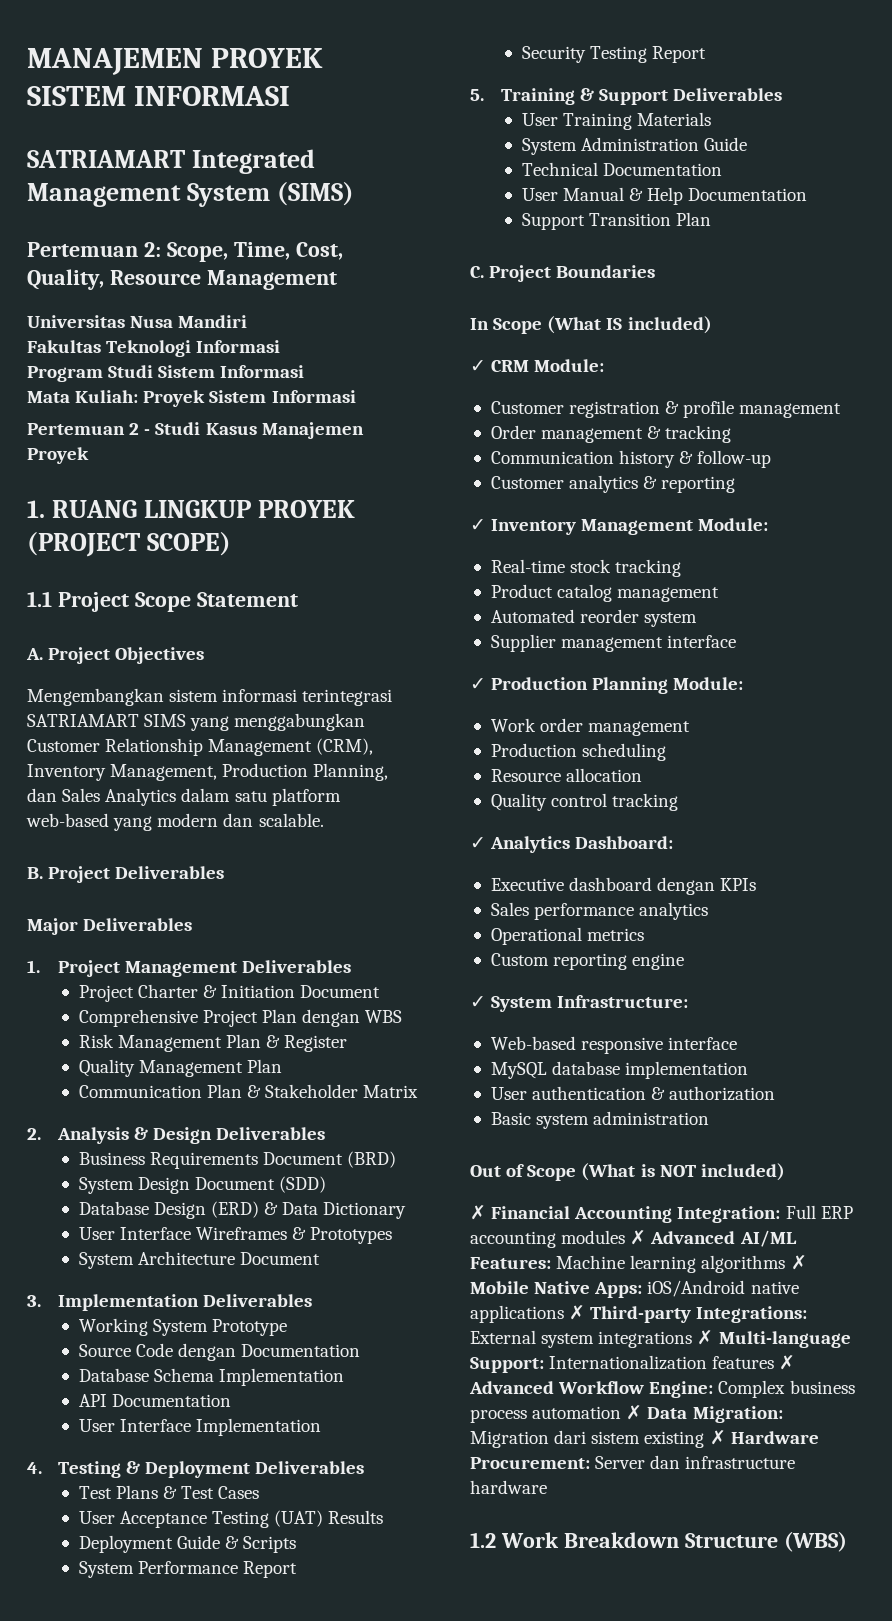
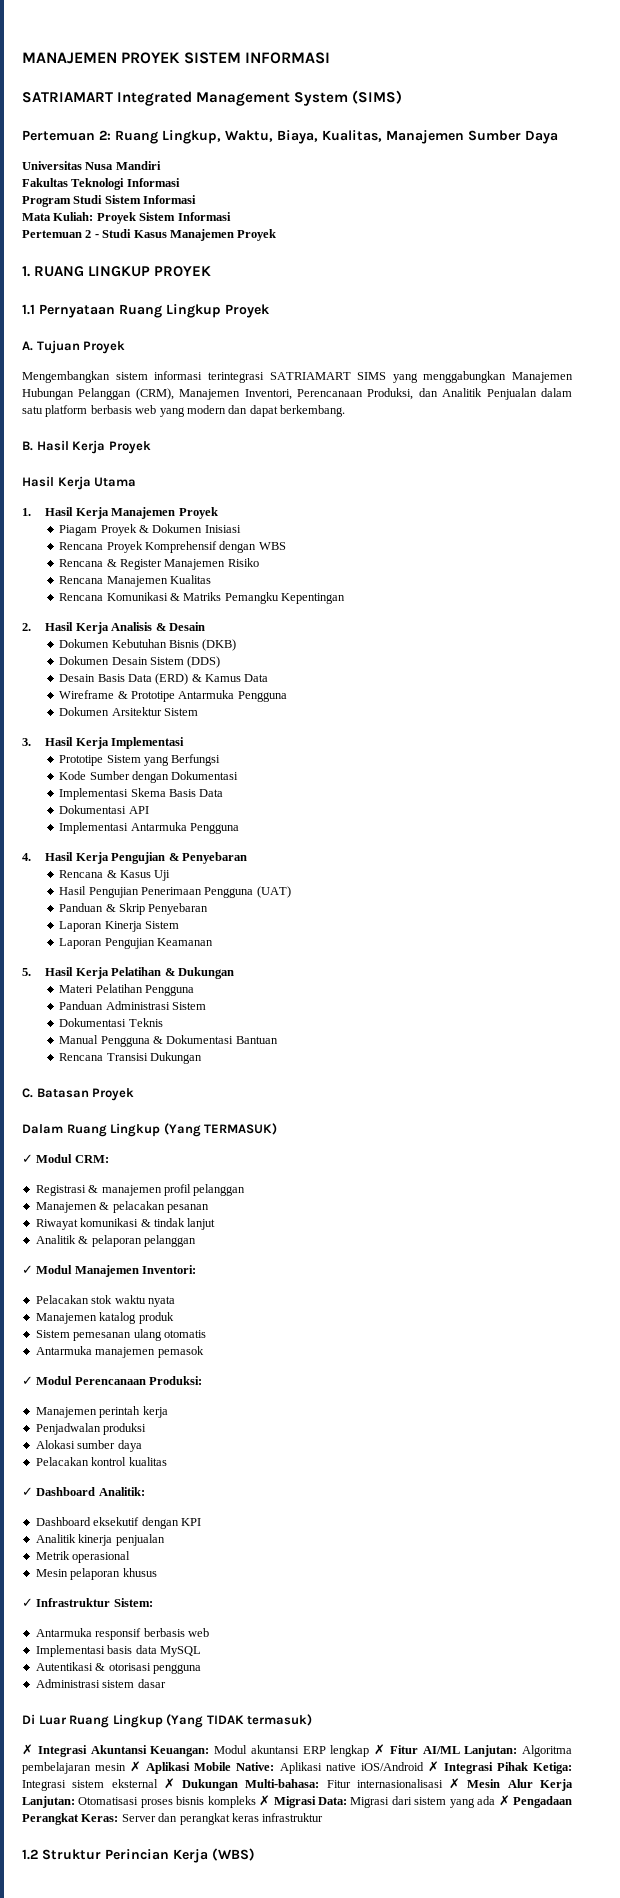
[166,242,343,262] [27,269,337,290] Scope, Time, Cost, Quality, Resource Management -> [115,130,558,144] Ruang Lingkup, Waktu, Biaya, Kualitas, Manajemen Sumber Daya
[27,532,231,557] (PROJECT SCOPE) -> (212, 271) none
[57,592,298,612] Project Scope Statement -> [39,304,270,318] Pernyataan Ruang Lingkup Proyek
[48,647,205,664] Project Objectives -> [36,340,126,354] Tujuan Proyek
[27,738,374,756] [27,763,389,781] [27,788,177,806] Customer Relationship Management (CRM), Inventory Management, Production Planning, dan Sales Analytics -> [512,372,573,383] [22,388,537,400] Manajemen Hubungan Pelanggan (CRM), Manajemen Inventori, Perencanaan Produksi, dan Analitik Penjualan
[26,813,109,827] web-based -> [90,405,157,414] berbasis web
[258,813,324,827] scalable. -> [249,405,345,417] dapat berkembang.
[48,866,225,883] [27,918,193,935] [27,960,352,977] [78,984,381,1002] [78,1009,297,1027] Project Deliverables // Major Deliverables // 1. Project Management Deliverables // Project Charter & Initiation Document // Comprehensive Project Plan -> [36,440,151,454] [22,476,137,490] [22,507,218,519] [59,524,241,536] [59,541,217,553] Hasil Kerja Proyek // Hasil Kerja Utama // 1. Hasil Kerja Manajemen Proyek // Piagam Proyek & Dokumen Inisiasi // Rencana Proyek Komprehensif
[78,1034,261,1052] Risk Management Plan -> [59,559,104,567] Rencana
[78,1059,282,1077] [78,1084,419,1098] [27,1127,326,1144] [78,1151,397,1169] [78,1176,327,1194] [78,1201,206,1219] // Quality Management Plan // Communication Plan & Stakeholder Matrix // 2. Analysis & Design Deliverables // Business Requirements Document (BRD) // System Design Document (SDD) // Database Design -> [164,558,259,570] [59,575,211,587] [59,592,346,604] [22,622,205,634] [59,639,237,651] [59,656,221,668] [59,674,152,682] Manajemen Risiko // Rencana Manajemen Kualitas // Rencana Komunikasi & Matriks Pemangku Kepentingan // 2. Hasil Kerja Analisis & Desain // Dokumen Kebutuhan Bisnis (DKB) // Dokumen Desain Sistem (DDS) // Desain Basis Data
[282,1202,407,1219] [78,1227,393,1244] [78,1251,320,1269] [27,1294,312,1311] [78,1318,287,1336] [78,1343,361,1361] [78,1368,344,1386] [78,1394,231,1407] [78,1418,321,1436] [27,1461,365,1478] [78,1485,260,1499] [78,1510,384,1528] [78,1535,297,1553] [78,1561,297,1578] [521,46,706,63] [470,88,783,105] [521,112,711,130] [521,137,747,155] [521,162,722,176] [521,187,808,205] [521,212,711,230] [470,265,656,282] [470,316,712,334] [470,359,605,372] [490,400,842,418] [490,425,732,443] [490,450,772,468] [490,475,736,493] [470,518,769,535] [490,559,682,577] [490,584,720,602] [490,609,698,627] [490,634,737,652] [470,677,744,694] [490,718,691,736] [490,743,667,761] [490,768,643,782] [490,793,679,811] [470,836,674,853] [490,877,757,895] [490,902,709,920] [490,927,645,945] [490,953,685,970] [470,995,689,1012] [490,1036,738,1054] [490,1061,749,1079] [490,1086,776,1101] [490,1111,710,1129] [470,1163,785,1181] [470,1205,853,1223] [470,1230,797,1248] [470,1255,807,1273] [470,1280,799,1298] [470,1305,808,1323] [470,1330,851,1348] [470,1355,796,1373] [469,1380,855,1398] [470,1405,783,1423] [470,1430,819,1448] [470,1455,796,1469] [470,1480,547,1494] [470,1532,778,1548] Data Dictionary // User Interface Wireframes & Prototypes // System Architecture Document // 3. Implementation Deliverables // Working System Prototype // Source Code dengan Documentation // Database Schema Implementation // API Documentation // User Interface Implementation // 4. Testing & Deployment Deliverables // Test Plans & Test Cases // User Acceptance Testing (UAT) Results // Deployment Guide & Scripts // System Performance Report // Security Testing Report // 5. Training & Support Deliverables // User Training Materials // System Administration Guide // Technical Documentation // User Manual & Help Documentation // Support Transition Plan // C. Project Boundaries // In Scope (What IS included) // ✓ CRM Module: // Customer registration & profile management // Order management & tracking // Communication history & follow-up // Customer analytics & reporting // ✓ Inventory Management Module: // Real-time stock tracking // Product catalog management // Automated reorder system // Supplier management interface // ✓ Production Planning Module: // Work order management // Production scheduling // Resource allocation // Quality control tracking // ✓ Analytics Dashboard: // Executive dashboard dengan KPIs // Sales performance analytics // Operational metrics // Custom reporting engine // ✓ System Infrastructure: // Web-based responsive interface // MySQL database implementation // User authentication & authorization // Basic system administration // Out of Scope (What is NOT included) // ✗ Financial Accounting Integration: Full ERP accounting modules ✗ Advanced AI/ML Features: Machine learning algorithms ✗ Mobile Native Apps: iOS/Android native applications ✗ Third-party Integrations: External system integrations ✗ Multi-language Support: Internationalization features ✗ Advanced Workflow Engine: Complex business process automation ✗ Data Migration: Migration dari sistem existing ✗ Hardware Procurement: Server dan infrastructure hardware // 1.2 Work Breakdown Structure -> [205,674,269,682] [59,690,287,702] [59,707,198,716] [22,737,185,749] [59,754,221,766] [59,771,239,783] [59,788,224,800] [59,805,149,814] [59,822,239,834] [22,852,247,864] [59,870,171,881] [59,886,291,898] [59,903,209,915] [59,921,179,932] [59,938,213,949] [22,967,234,979] [59,984,194,996] [59,1001,206,1010] [59,1018,163,1027] [59,1035,278,1047] [59,1052,202,1064] [22,1088,135,1101] [22,1123,278,1137] [22,1154,109,1163] [35,1184,246,1196] [35,1201,209,1213] [35,1218,216,1230] [35,1235,196,1247] [22,1265,197,1277] [35,1295,175,1307] [35,1312,174,1324] [35,1329,206,1341] [35,1346,204,1358] [22,1376,203,1385] [35,1406,168,1418] [35,1423,147,1435] [35,1440,142,1452] [35,1457,167,1466] [22,1487,145,1496] [35,1517,201,1529] [35,1534,165,1546] [35,1551,131,1563] [35,1568,157,1580] [22,1598,153,1607] [35,1628,209,1640] [35,1645,201,1657] [35,1662,201,1674] [35,1679,166,1688] [22,1714,313,1728] [22,1744,572,1757] [22,1761,572,1774] [22,1778,573,1791] [22,1795,573,1808] [22,1813,324,1825] [22,1849,208,1863] Kamus Data // Wireframe & Prototipe Antarmuka Pengguna // Dokumen Arsitektur Sistem // 3. Hasil Kerja Implementasi // Prototipe Sistem yang Berfungsi // Kode Sumber dengan Dokumentasi // Implementasi Skema Basis Data // Dokumentasi API // Implementasi Antarmuka Pengguna // 4. Hasil Kerja Pengujian & Penyebaran // Rencana & Kasus Uji // Hasil Pengujian Penerimaan Pengguna (UAT) // Panduan & Skrip Penyebaran // Laporan Kinerja Sistem // Laporan Pengujian Keamanan // 5. Hasil Kerja Pelatihan & Dukungan // Materi Pelatihan Pengguna // Panduan Administrasi Sistem // Dokumentasi Teknis // Manual Pengguna & Dokumentasi Bantuan // Rencana Transisi Dukungan // C. Batasan Proyek // Dalam Ruang Lingkup (Yang TERMASUK) // ✓ Modul CRM: // Registrasi & manajemen profil pelanggan // Manajemen & pelacakan pesanan // Riwayat komunikasi & tindak lanjut // Analitik & pelaporan pelanggan // ✓ Modul Manajemen Inventori: // Pelacakan stok waktu nyata // Manajemen katalog produk // Sistem pemesanan ulang otomatis // Antarmuka manajemen pemasok // ✓ Modul Perencanaan Produksi: // Manajemen perintah kerja // Penjadwalan produksi // Alokasi sumber daya // Pelacakan kontrol kualitas // ✓ Dashboard Analitik: // Dashboard eksekutif dengan KPI // Analitik kinerja penjualan // Metrik operasional // Mesin pelaporan khusus // ✓ Infrastruktur Sistem: // Antarmuka responsif berbasis web // Implementasi basis data MySQL // Autentikasi & otorisasi pengguna // Administrasi sistem dasar // Di Luar Ruang Lingkup (Yang TIDAK termasuk) // ✗ Integrasi Akuntansi Keuangan: Modul akuntansi ERP lengkap ✗ Fitur AI/ML Lanjutan: Algoritma pembelajaran mesin ✗ Aplikasi Mobile Native: Aplikasi native iOS/Android ✗ Integrasi Pihak Ketiga: Integrasi sistem eksternal ✗ Dukungan Multi-bahasa: Fitur internasionalisasi ✗ Mesin Alur Kerja Lanjutan: Otomatisasi proses bisnis kompleks ✗ Migrasi Data: Migrasi dari sistem yang ada ✗ Pengadaan Perangkat Keras: Server dan perangkat keras infrastruktur // 1.2 Struktur Perincian Kerja

